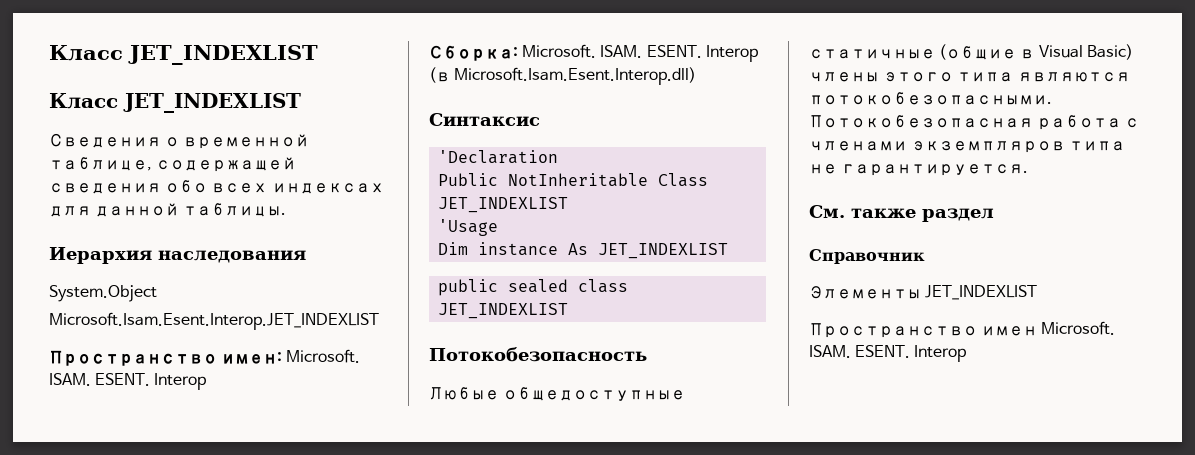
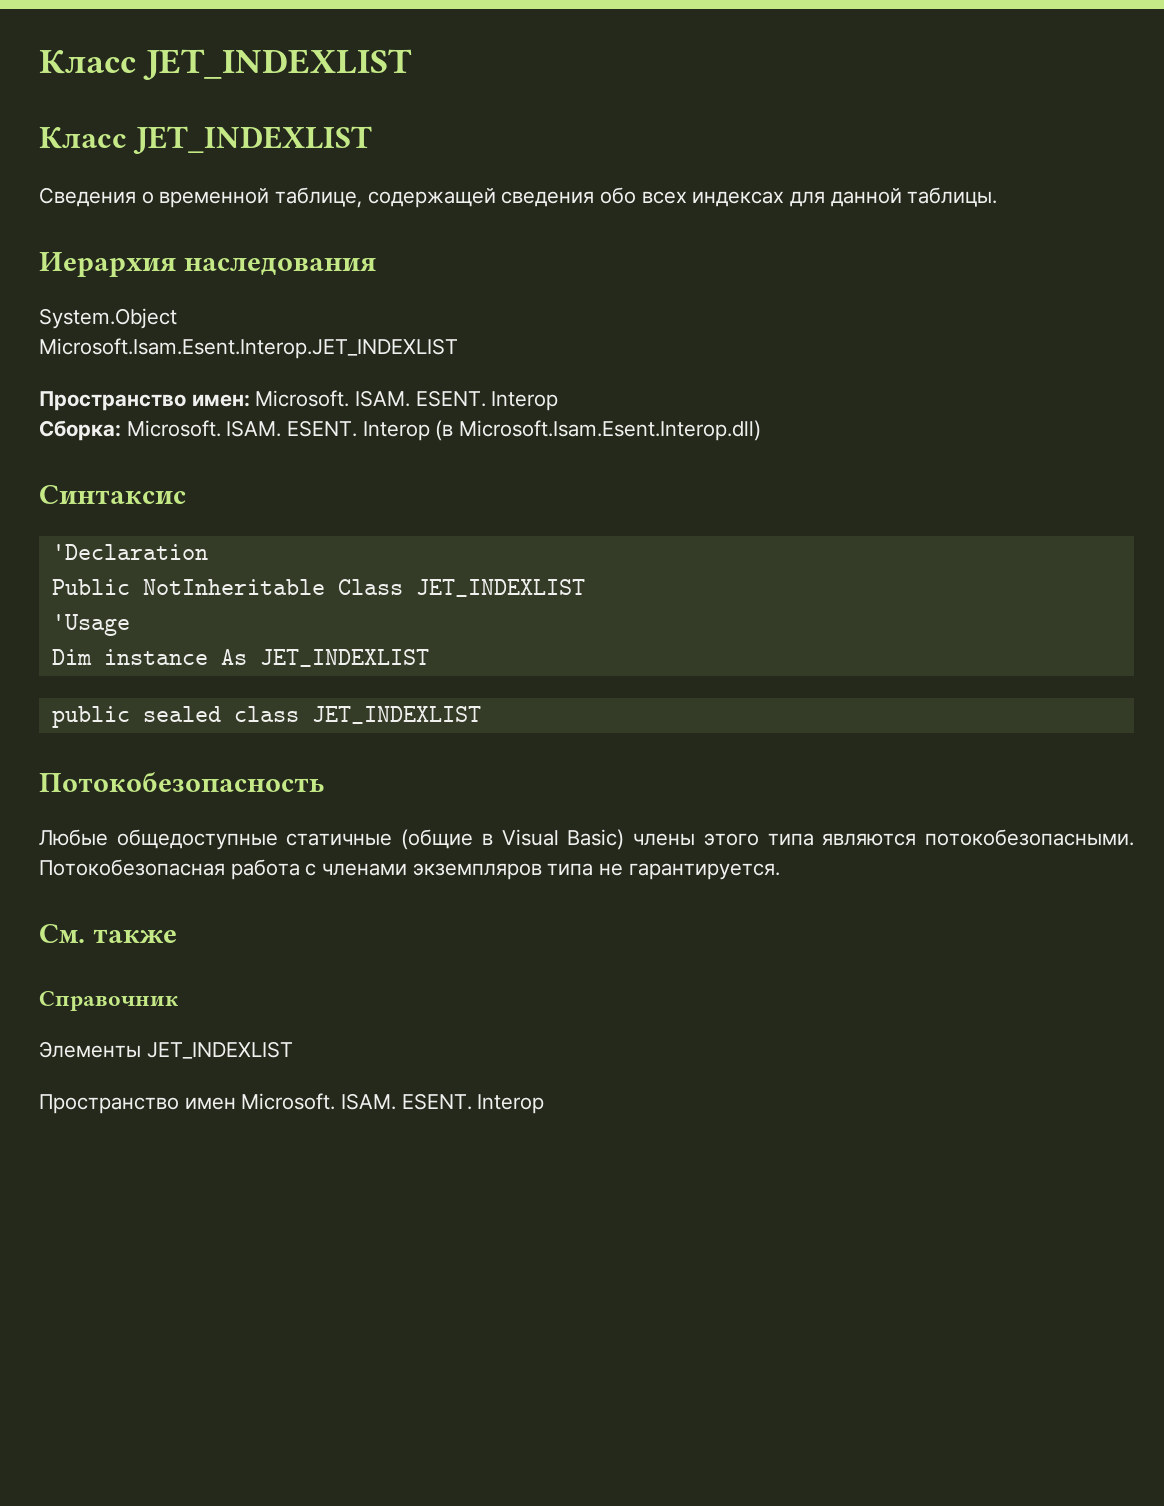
[922,208,994,222] раздел -> (177, 936) none

